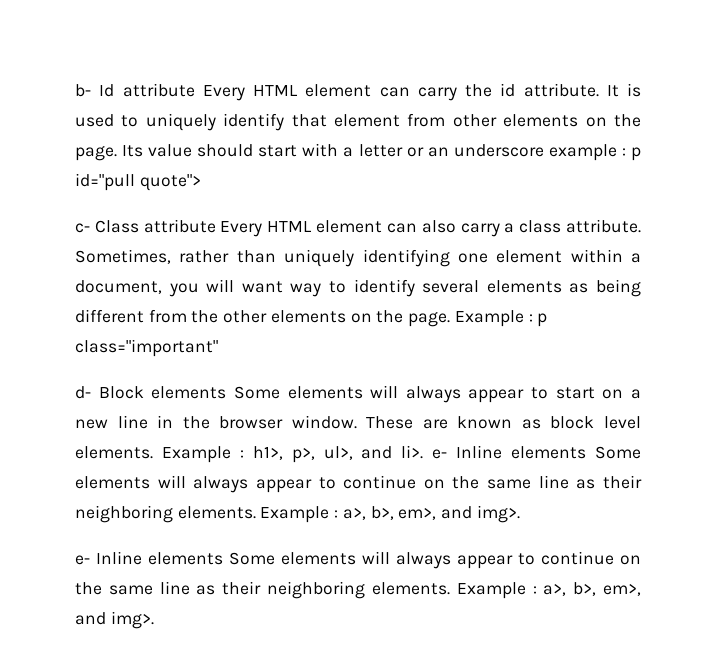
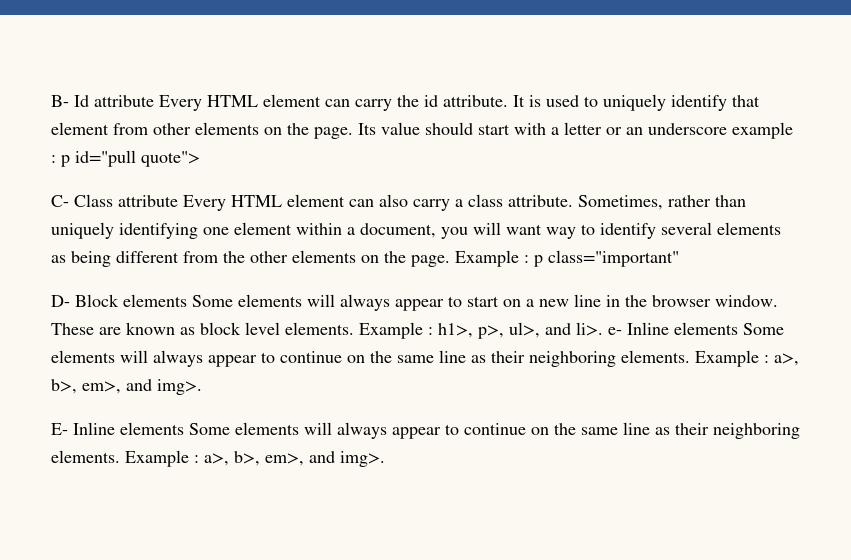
[75,84,91,97] b- -> [51,95,69,107] B-
[75,223,90,233] c- -> [51,195,69,207] C-
[75,386,91,399] d- -> [51,295,70,307] D-
[75,555,90,565] e- -> [51,423,68,435] E-

